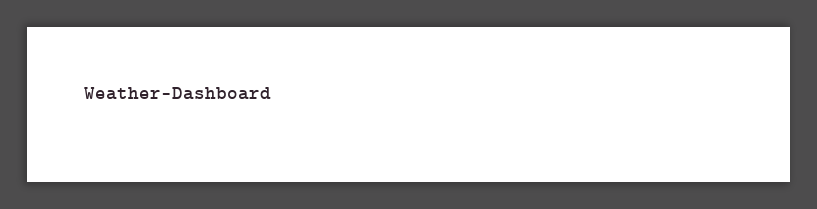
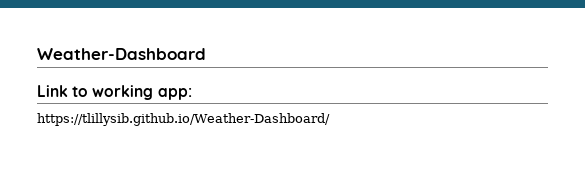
(271, 93) none -> [37,85,192,100] [37,113,330,126] // Link to working app: // https://tlillysib.github.io/Weather-Dashboard/

